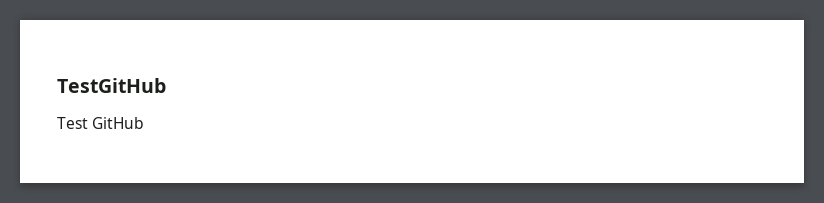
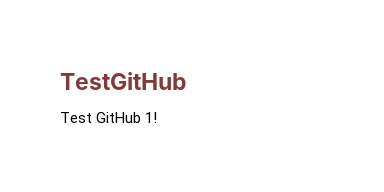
(145, 123) none -> [145,112,158,123] 1!

